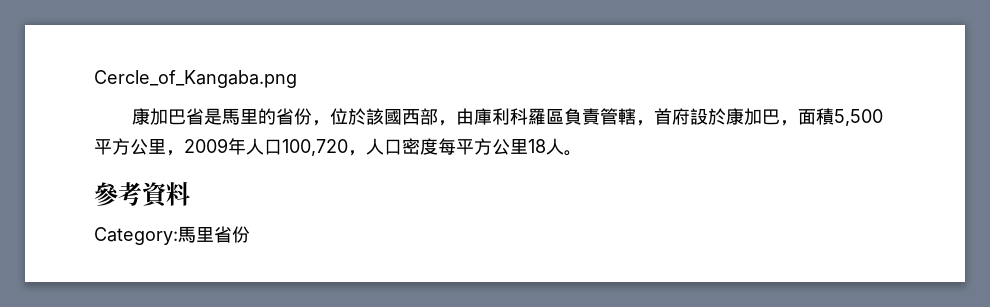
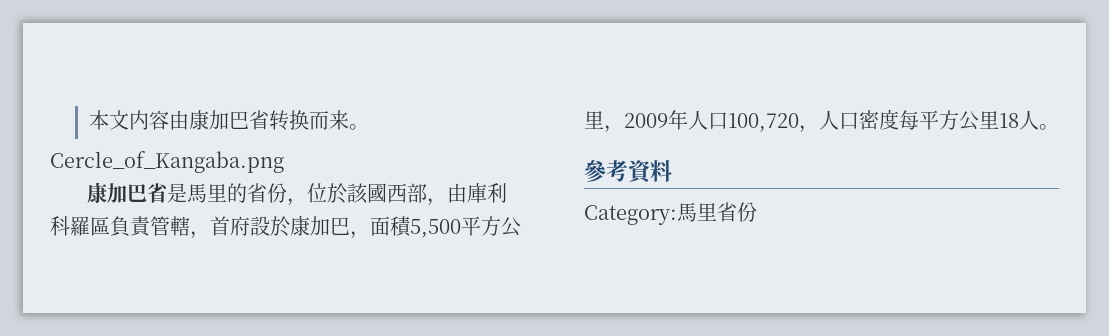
(94, 79) none -> [89,110,370,131] 本文内容由康加巴省转换而来。 //

